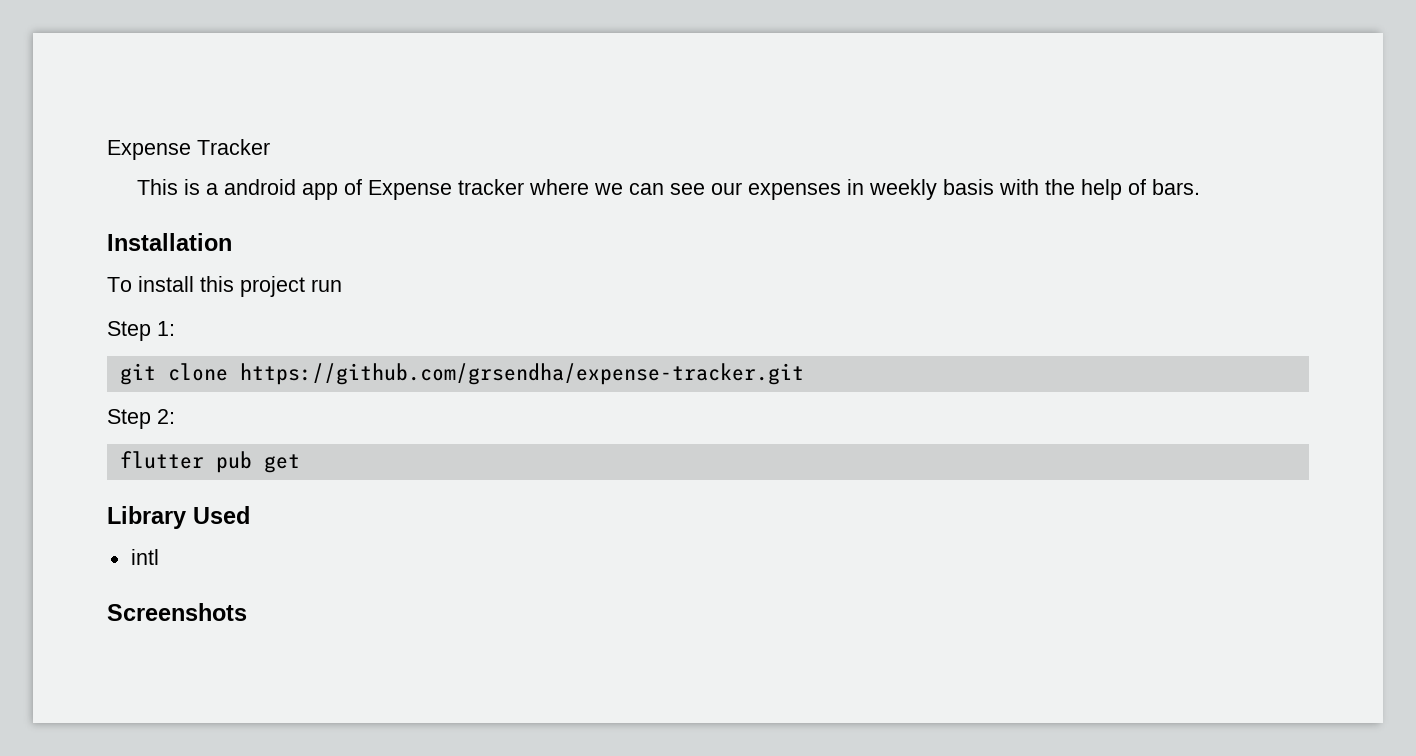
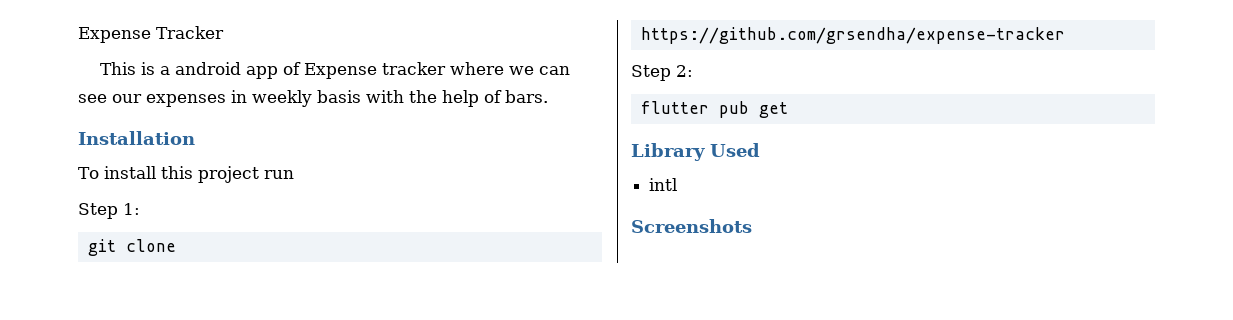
[239,363,804,385] https://github.com/grsendha/expense-tracker.git -> [640,27,1065,44] https://github.com/grsendha/expense-tracker

